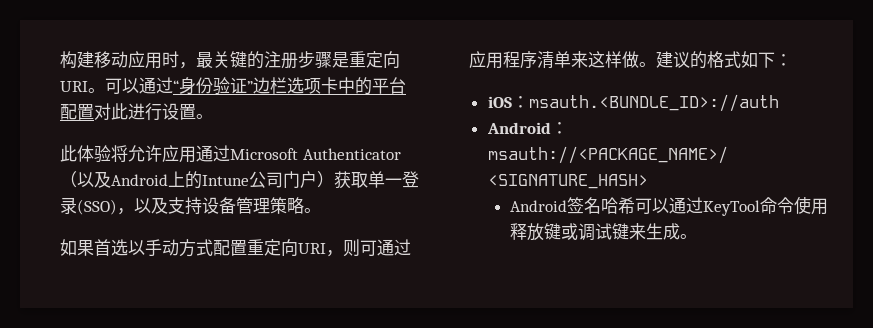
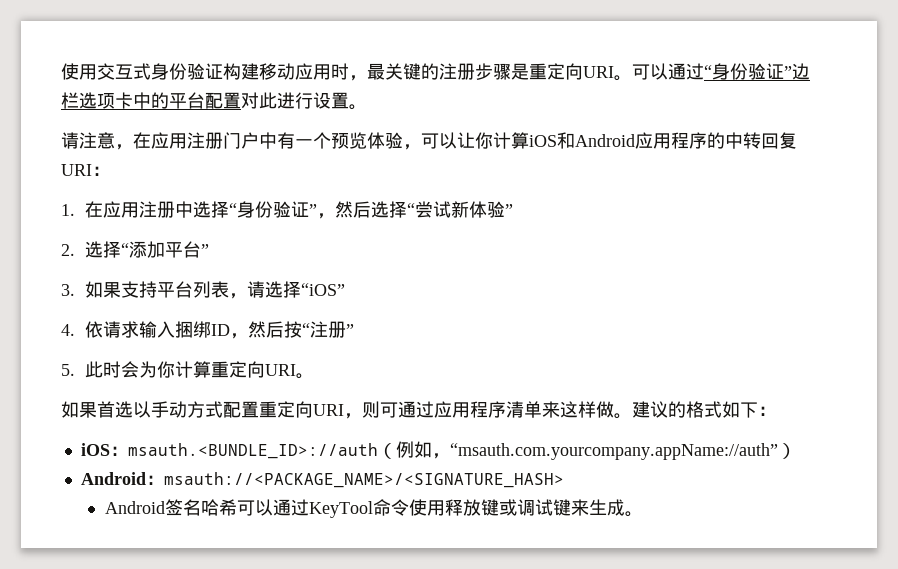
(60, 60) none -> [61,63,223,80] 使用交互式身份验证
[60,145,401,163] [60,171,419,189] [60,197,304,215] 此体验将允许应用通过Microsoft Authenticator（以及Android上的Intune公司门户）获取单一登录(SSO)，以及支持设备管理策略 -> [61,132,797,150] [61,164,110,176] [61,201,513,219] [61,241,209,258] [61,281,345,299] [61,321,354,339] [61,361,296,378] 请注意，在应用注册门户中有一个预览体验，可以让你计算iOS和Android应用程序的中转回复URI： // 1.在应用注册中选择“身份验证”，然后选择“尝试新体验” // 2.选择“添加平台” // 3.如果支持平台列表，请选择“iOS” // 4.依请求输入捆绑ID，然后按“注册” // 5.此时会为你计算重定向URI
(779, 103) none -> [377,441,796,460] （例如，“msauth.com.yourcompany.appName://auth”）

